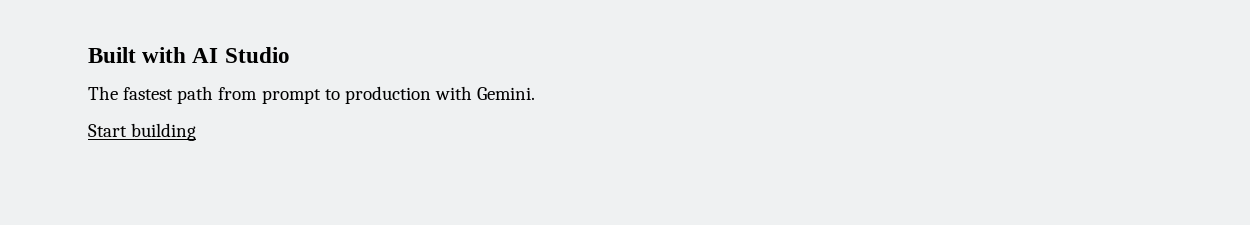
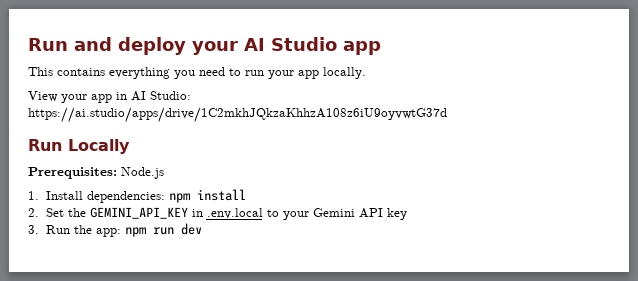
[88,47,290,63] [88,86,536,104] [88,123,197,141] Built with AI Studio // The fastest path from prompt to production with Gemini. // Start building -> [28,37,381,55] [28,67,366,79] [28,91,191,103] [28,107,447,123] [28,139,130,154] [28,167,164,179] [28,189,246,203] [28,207,407,220] [28,223,202,237] Run and deploy your AI Studio app // This contains everything you need to run your app locally. // View your app in AI Studio: https://ai.studio/apps/drive/1C2mkhJQkzaKhhzA108z6iU9oyvwtG37d // Run Locally // Prerequisites: Node.js // 1. Install dependencies: npm install // 2. Set the GEMINI_API_KEY in .env.local to your Gemini API key // 3. Run the app: npm run dev

